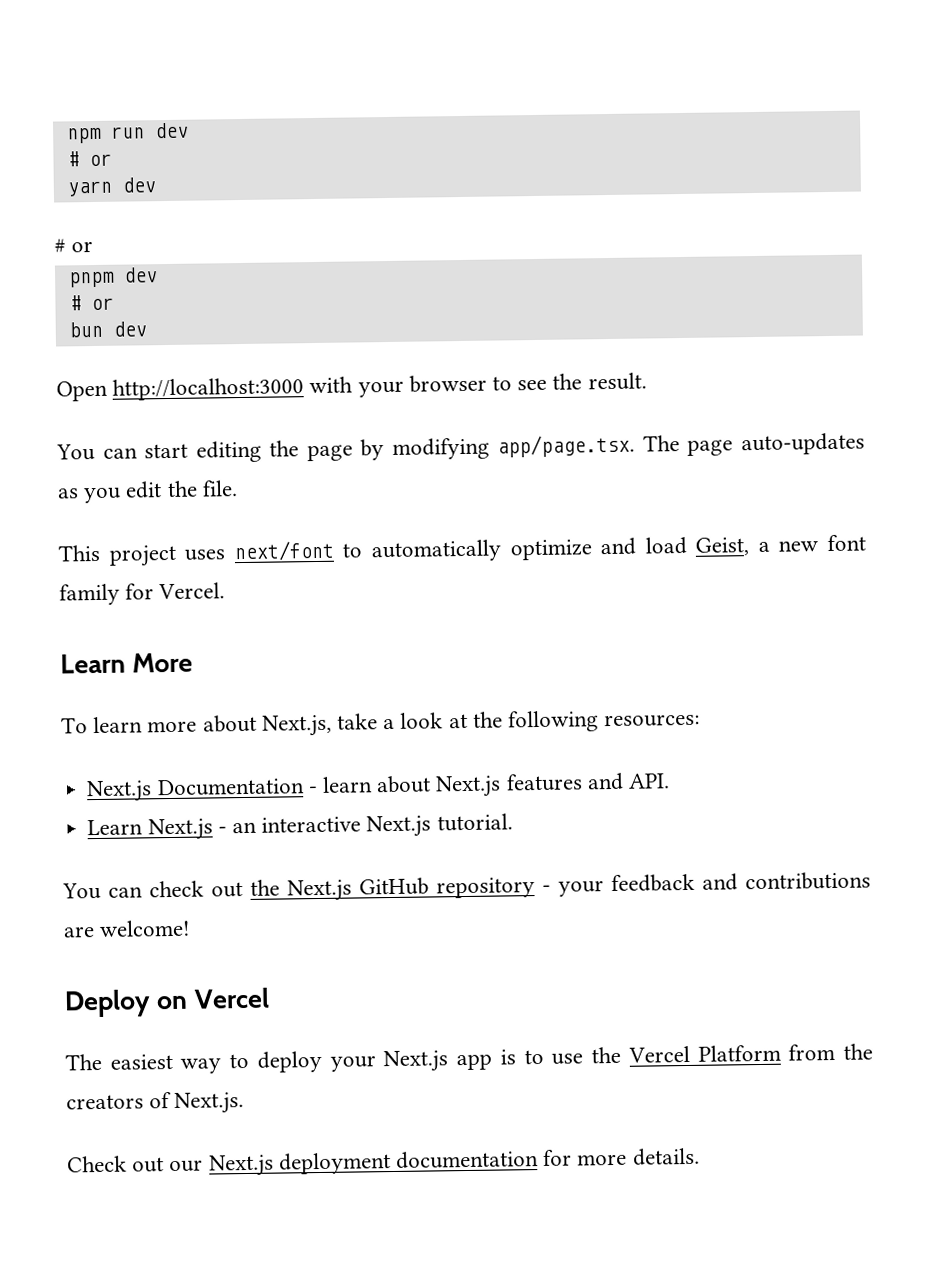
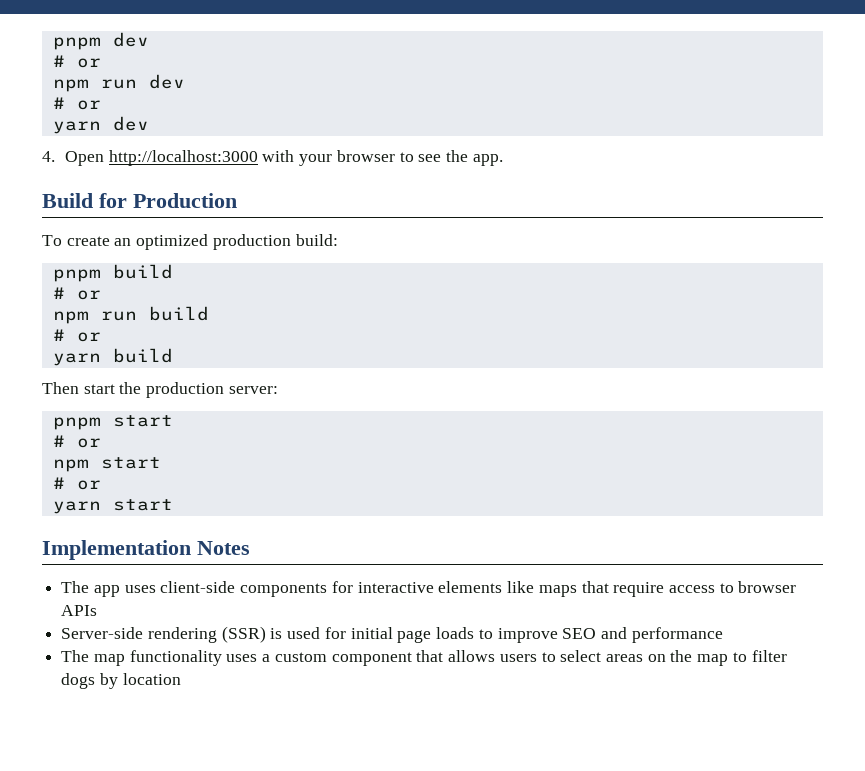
(66, 135) none -> [52,32,149,50] [52,55,101,68] pnpm dev // # or //
[54,238,94,253] [68,267,158,288] [68,295,114,311] [68,321,147,338] # or // pnpm dev // # or // bun dev // -> [42,151,55,162] 4.
[587,372,647,391] [56,432,865,463] [57,480,238,504] [58,534,867,567] [59,582,226,606] [60,652,194,674] [61,710,701,737] [86,772,670,803] [87,813,513,841] [62,871,871,902] [63,919,192,938] [64,987,270,1018] [65,1043,874,1074] [66,1092,245,1114] [67,1147,700,1177] result. // You can start editing the page by modifying app/page.tsx. The page auto-updates as you edit the file. // This project uses next/font to automatically optimize and load Geist, a new font family for Vercel. // Learn More // To learn more about Next.js, take a look at the following resources: // Next.js Documentation - learn about Next.js features and API. // Learn Next.js - an interactive Next.js tutorial. // You can check out the Next.js GitHub repository - your feedback and contributions are welcome! // Deploy on Vercel // The easiest way to deploy your Next.js app is to use the Vercel Platform from the creators of Next.js. // Check out our Next.js deployment documentation for more details. -> [472,154,503,166] [42,193,237,208] [42,234,338,250] [52,264,173,282] [52,287,101,300] [52,306,209,324] [52,329,101,342] [52,348,173,366] [42,382,278,398] [52,415,173,430] [52,435,101,448] [52,457,161,472] [52,477,101,490] [52,499,173,514] [42,540,250,560] [61,581,797,597] [61,605,98,616] [61,626,723,643] [61,650,787,666] [61,673,181,689] app. // Build for Production // To create an optimized production build: // pnpm build // # or // npm run build // # or // yarn build // Then start the production server: // pnpm start // # or // npm start // # or // yarn start // Implementation Notes // The app uses client-side components for interactive elements like maps that require access to browser APIs // Server-side rendering (SSR) is used for initial page loads to improve SEO and performance // The map functionality uses a custom component that allows users to select areas on the map to filter dogs by location

